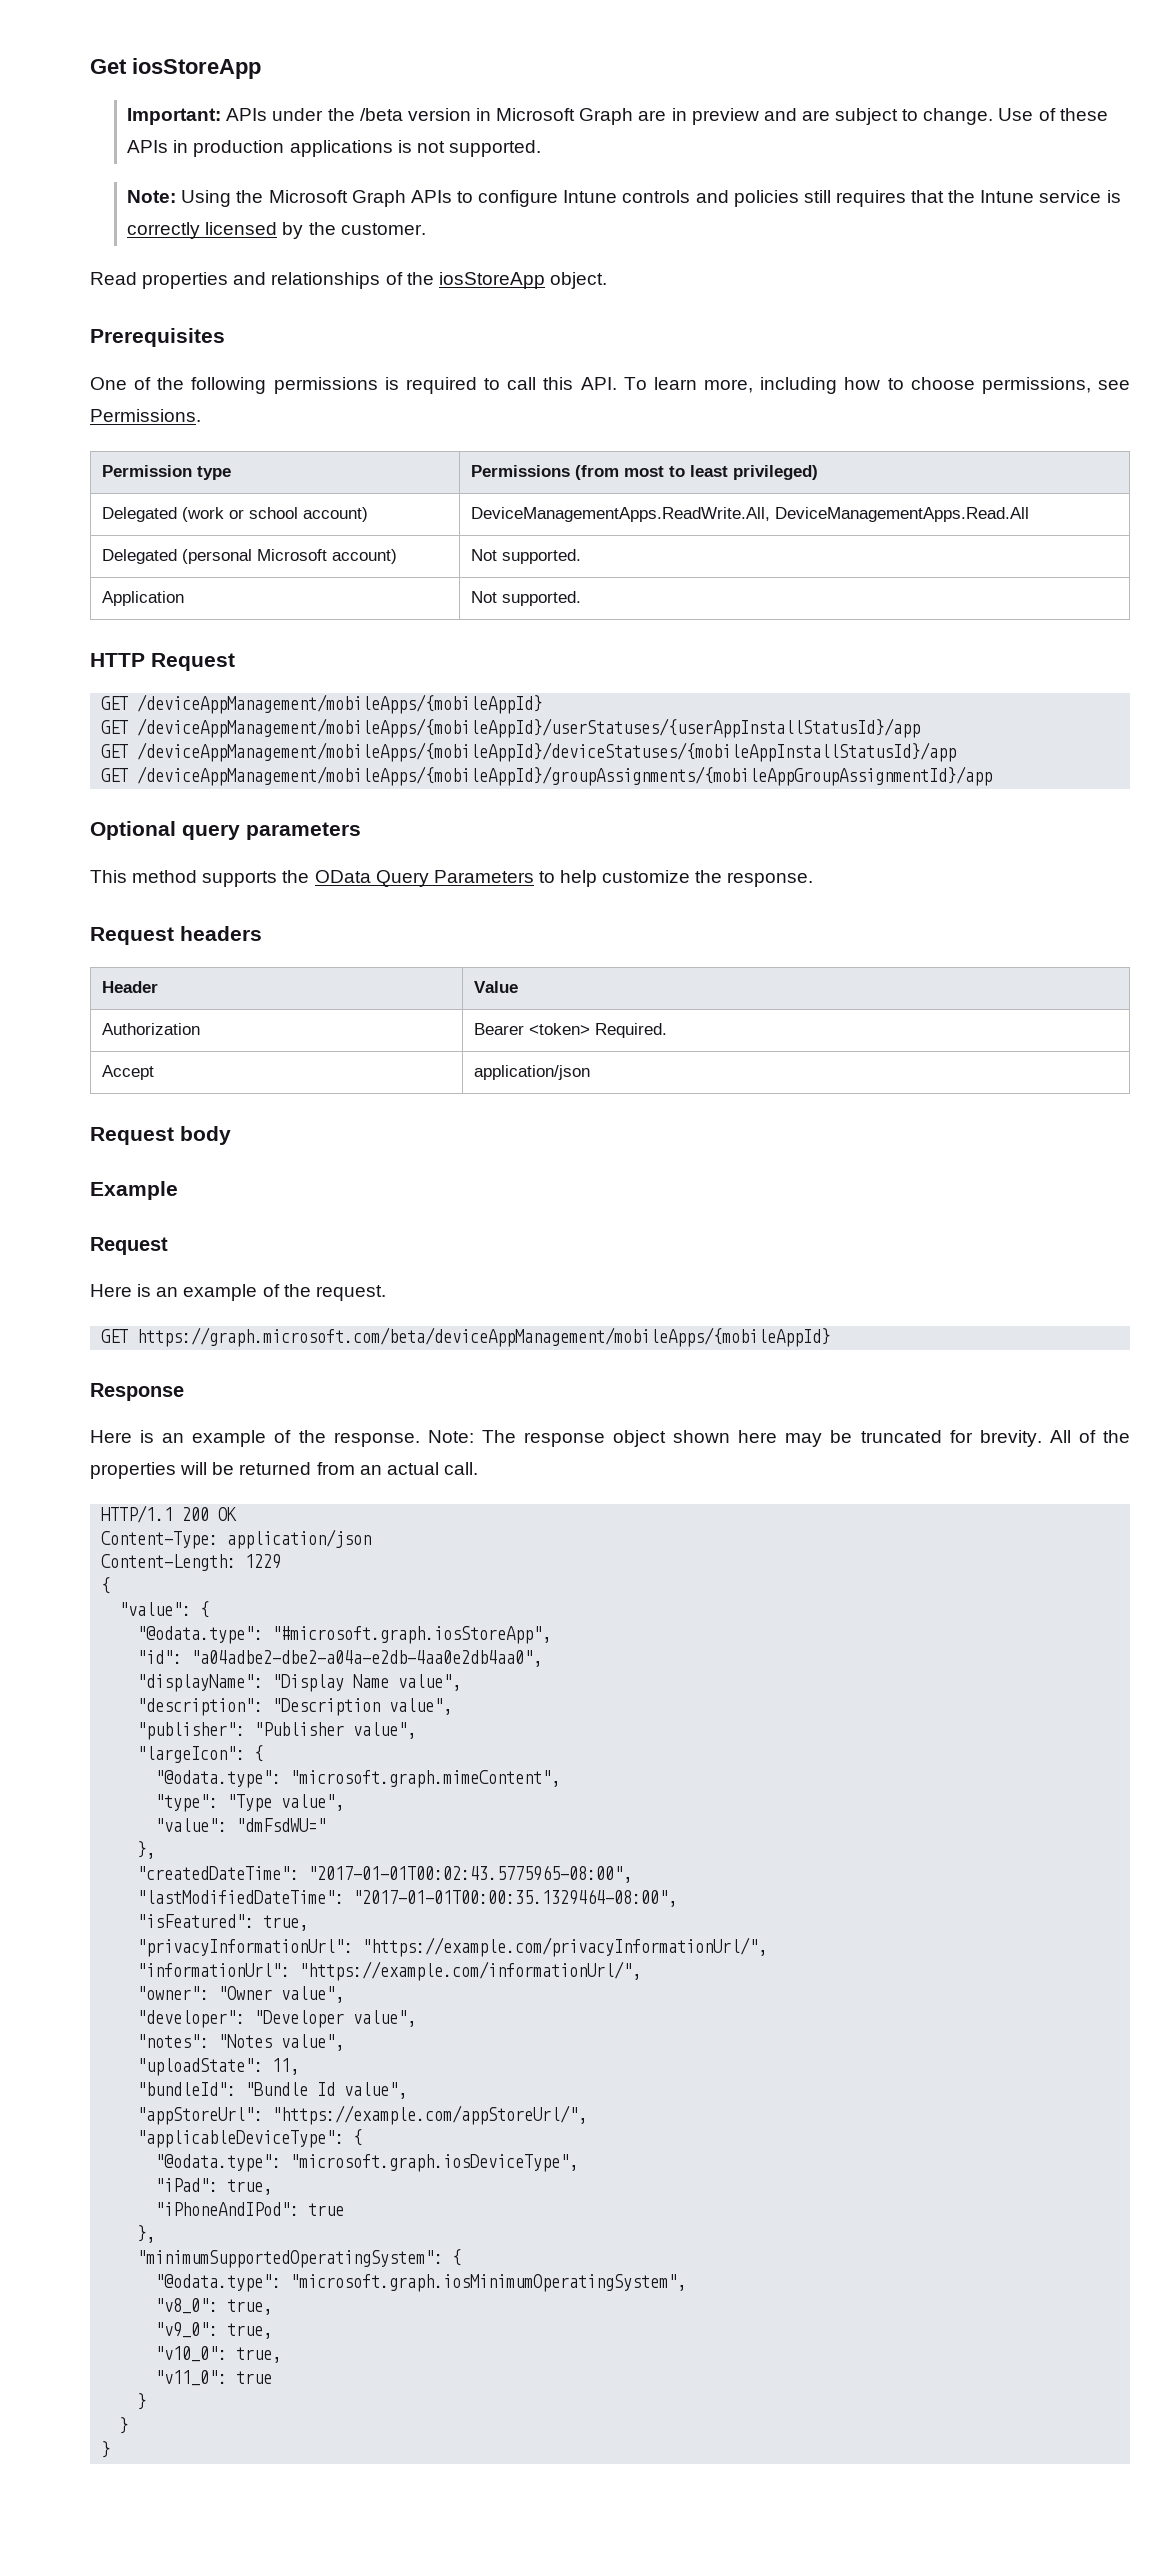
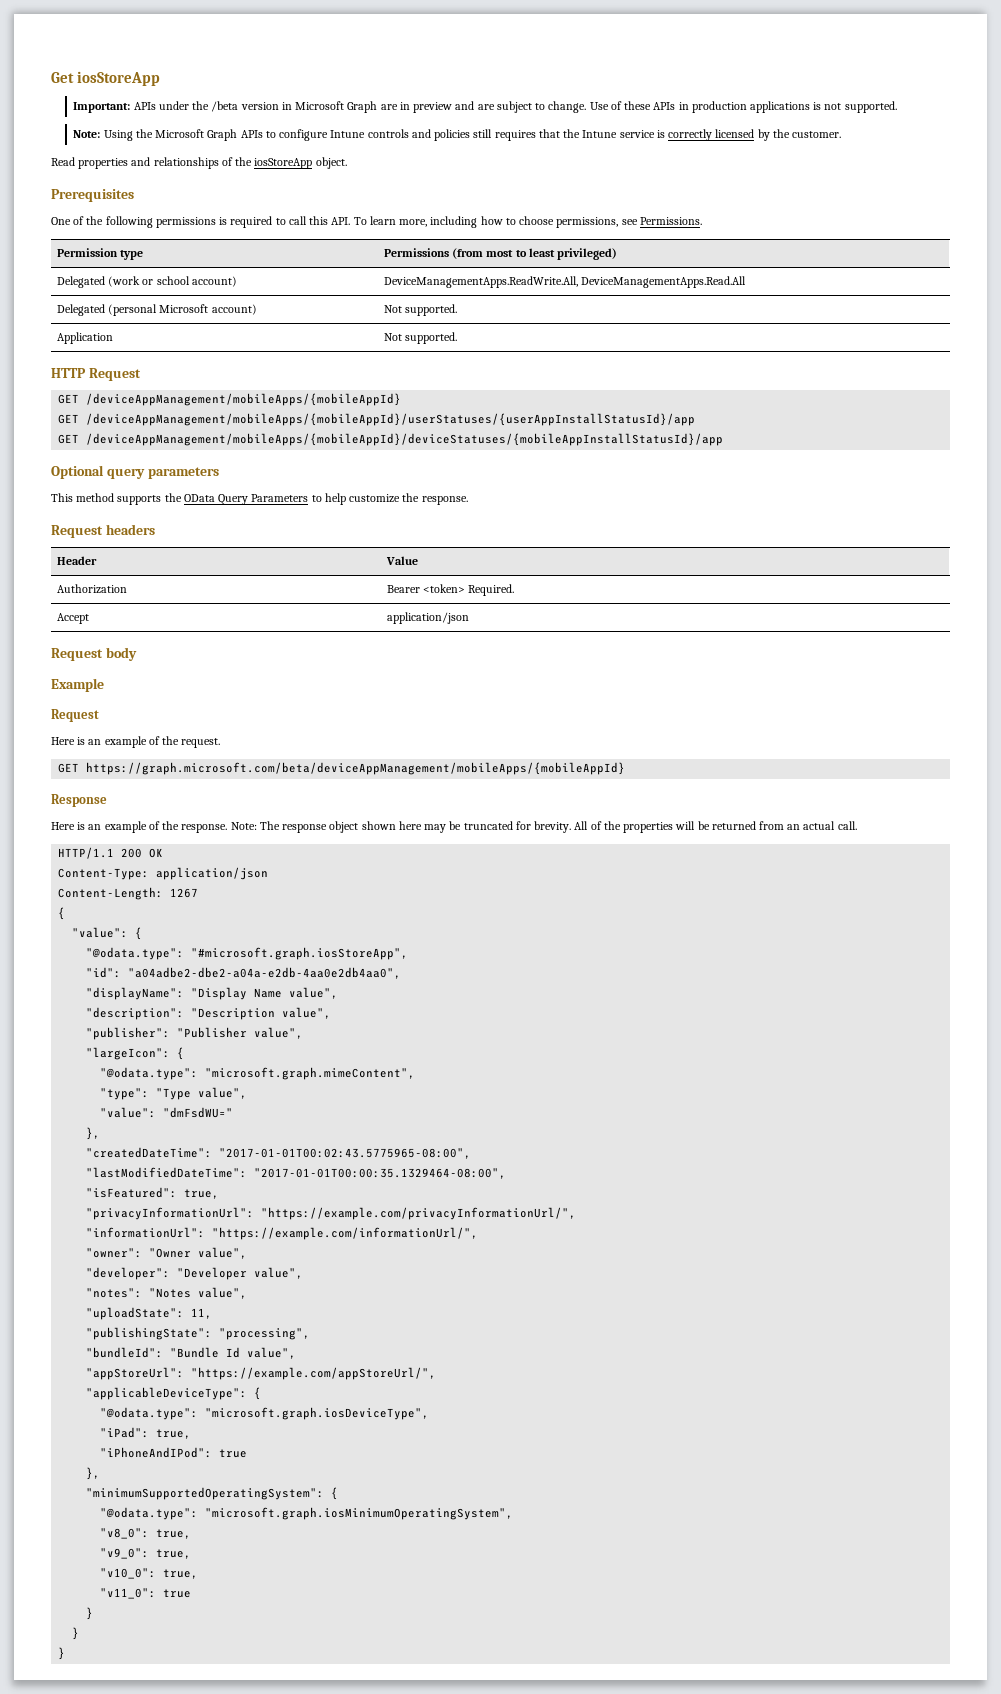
[101,766,993,786] // GET /deviceAppManagement/mobileApps/{mobileAppId}/groupAssignments/{mobileAppGroupAssignmentId}/app -> (724, 439) none
[245,1554,282,1569] 1229 -> [170,888,199,898] 1267
(300, 2066) none -> [86,1327,311,1340] // "publishingState": "processing",

